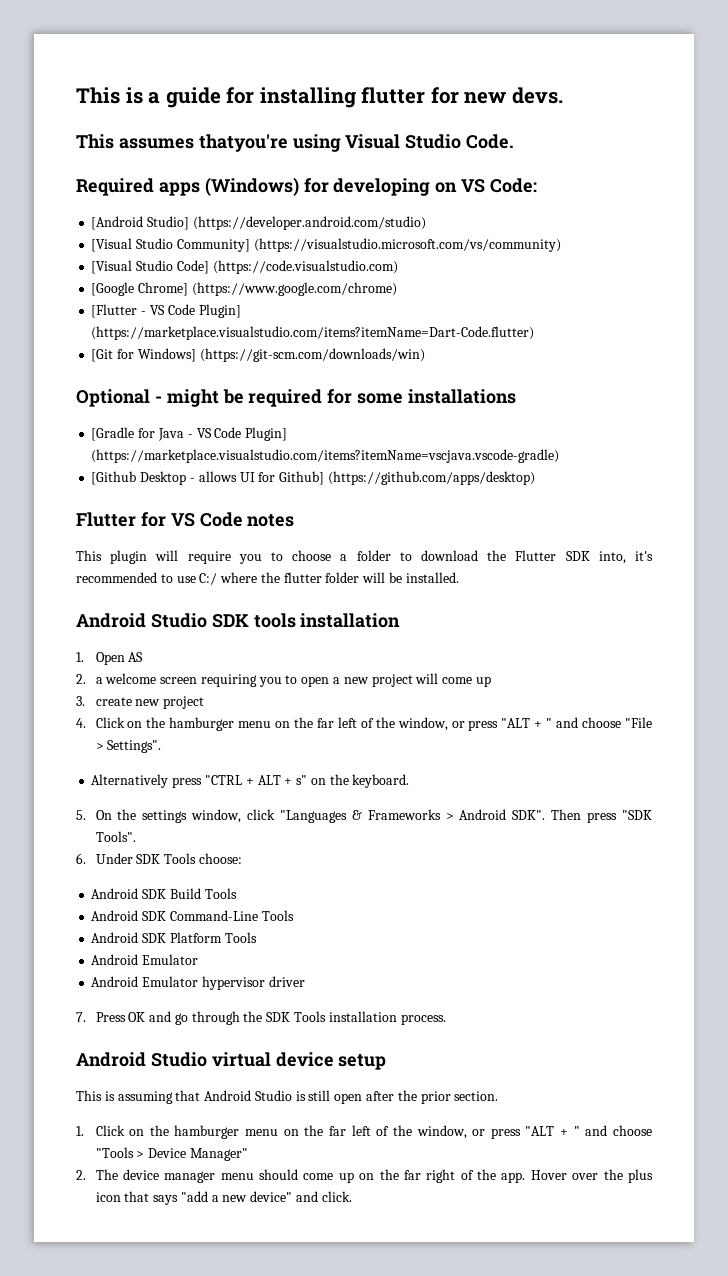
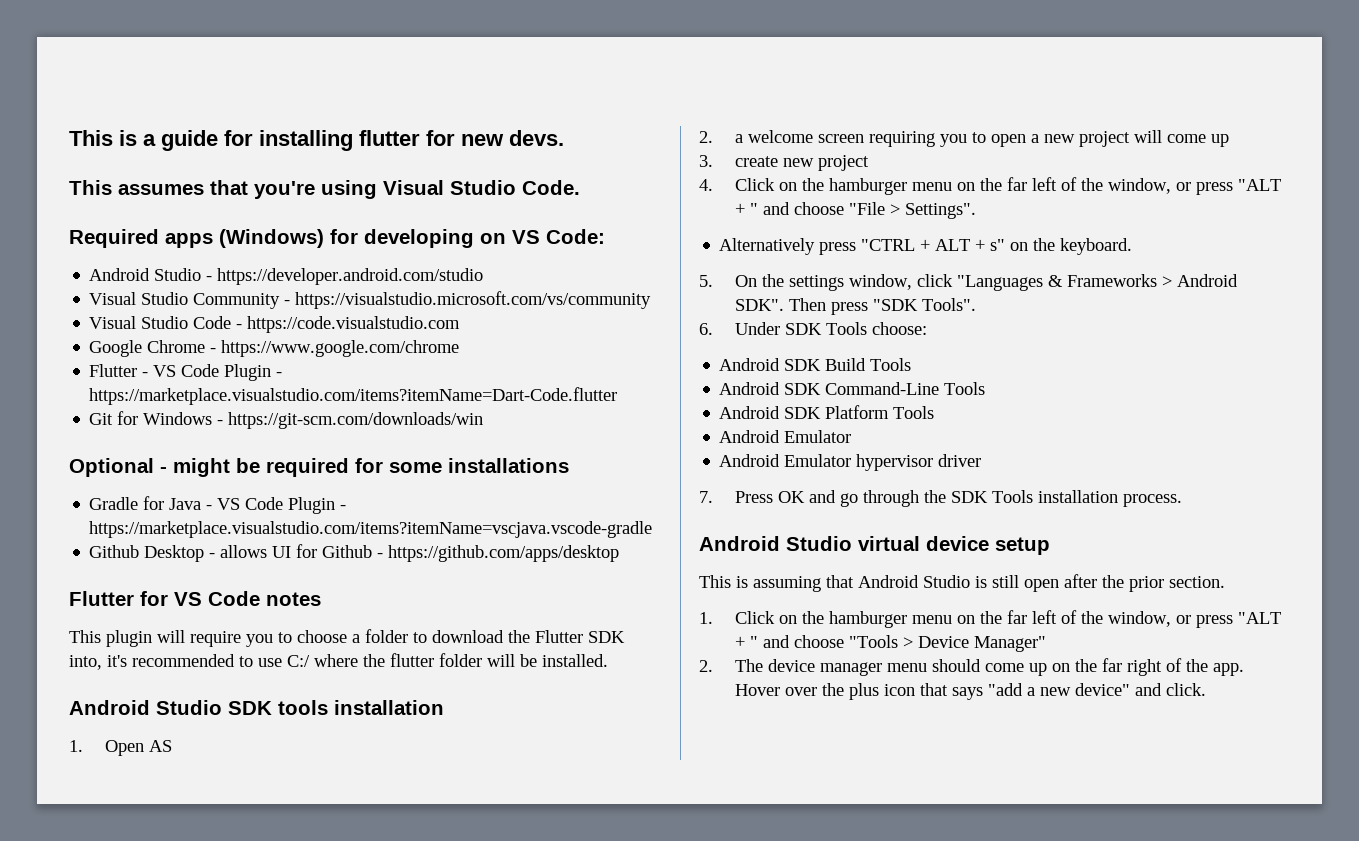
[198,134,288,152] thatyou're -> [210,180,315,199] that you're
[91,216,426,230] [91,238,561,252] [91,260,398,274] [91,282,397,296] [91,304,241,318] [91,326,535,340] [91,348,425,362] [Android Studio] (https://developer.android.com/studio) // [Visual Studio Community] (https://visualstudio.microsoft.com/vs/community) // [Visual Studio Code] (https://code.visualstudio.com) // [Google Chrome] (https://www.google.com/chrome) // [Flutter - VS Code Plugin] (https://marketplace.visualstudio.com/items?itemName=Dart-Code.flutter) // [Git for Windows] (https://git-scm.com/downloads/win) -> [89,268,484,285] [89,291,652,309] [89,316,461,333] [89,340,460,357] [89,364,283,381] [89,387,618,405] [89,411,484,429] Android Studio - https://developer.android.com/studio // Visual Studio Community - https://visualstudio.microsoft.com/vs/community // Visual Studio Code - https://code.visualstudio.com // Google Chrome - https://www.google.com/chrome // Flutter - VS Code Plugin - https://marketplace.visualstudio.com/items?itemName=Dart-Code.flutter // Git for Windows - https://git-scm.com/downloads/win
[91,427,135,441] [Gradle -> [89,497,139,510] Gradle
[245,427,288,441] [91,449,560,463] [91,471,137,485] Plugin] (https://marketplace.visualstudio.com/items?itemName=vscjava.vscode-gradle) // [Github -> [288,497,347,514] [89,521,653,538] [89,545,140,558] Plugin - https://marketplace.visualstudio.com/items?itemName=vscjava.vscode-gradle // Github
[279,471,535,485] Github] (https://github.com/apps/desktop) -> [322,545,620,562] Github - https://github.com/apps/desktop

